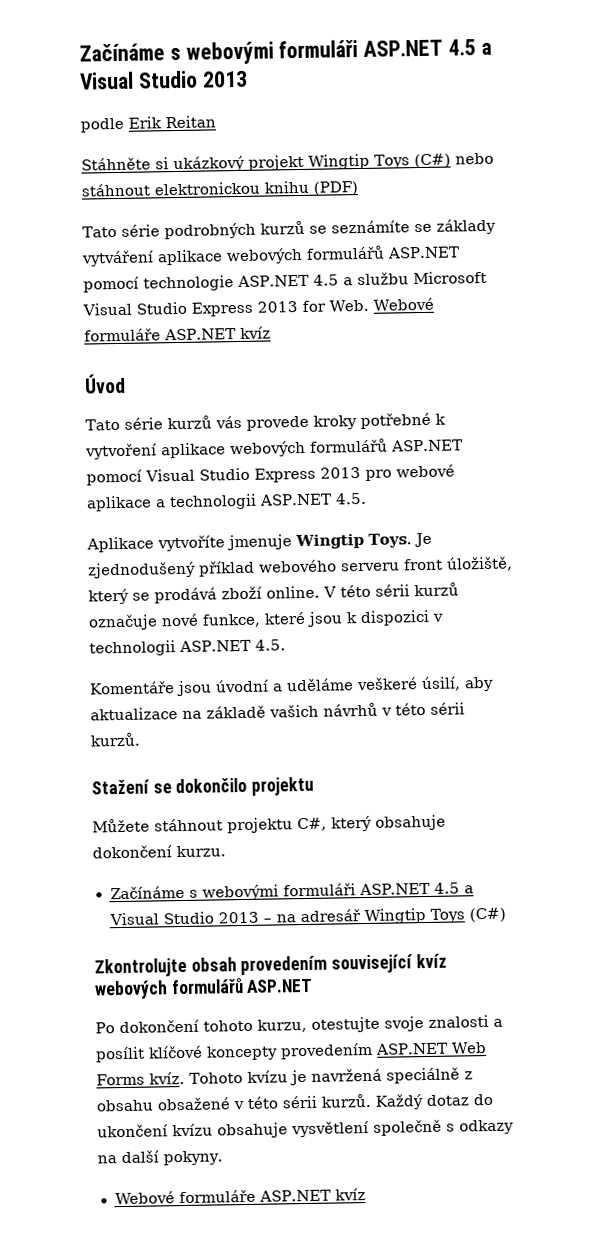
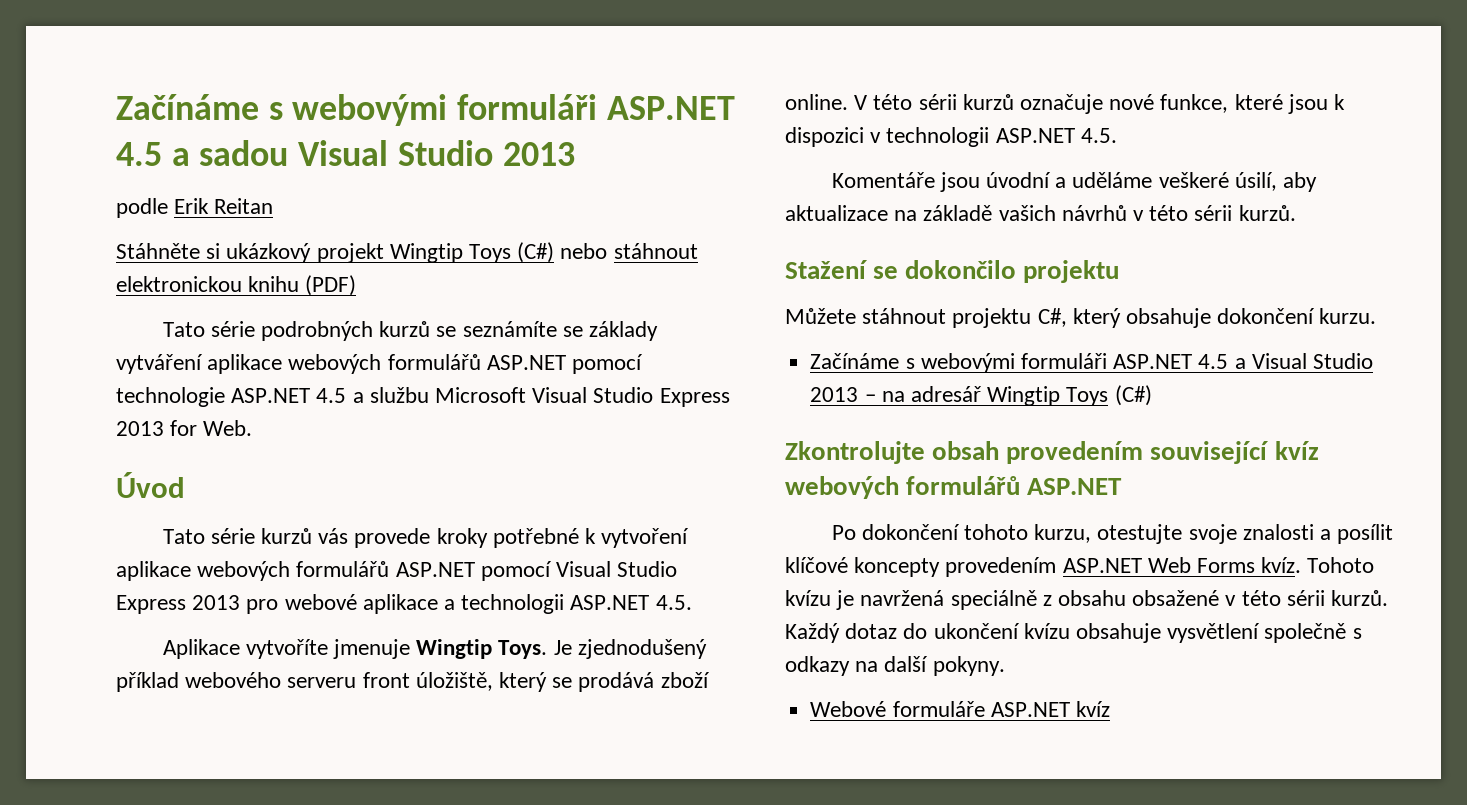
[79,39,492,65] Začínáme s webovými formuláři ASP.NET 4.5 a -> [116,94,735,126] [116,140,289,166] Začínáme s webovými formuláři ASP.NET 4.5 a sadou
[372,297,434,311] [84,326,271,342] Webové formuláře ASP.NET kvíz -> (253, 428) none

